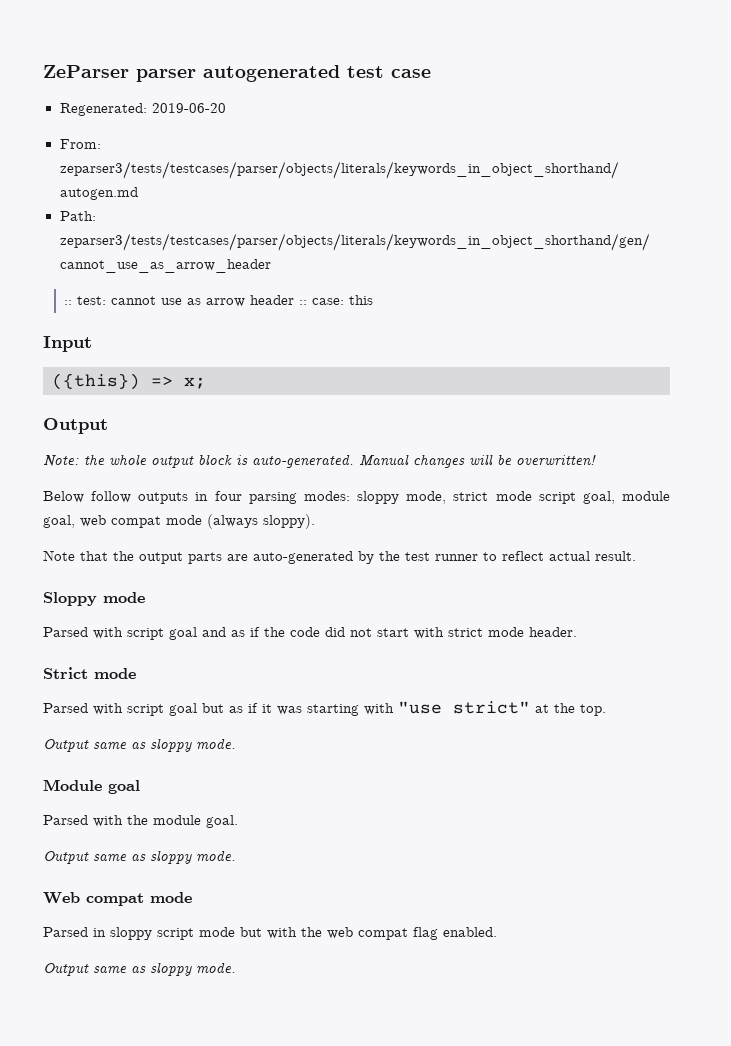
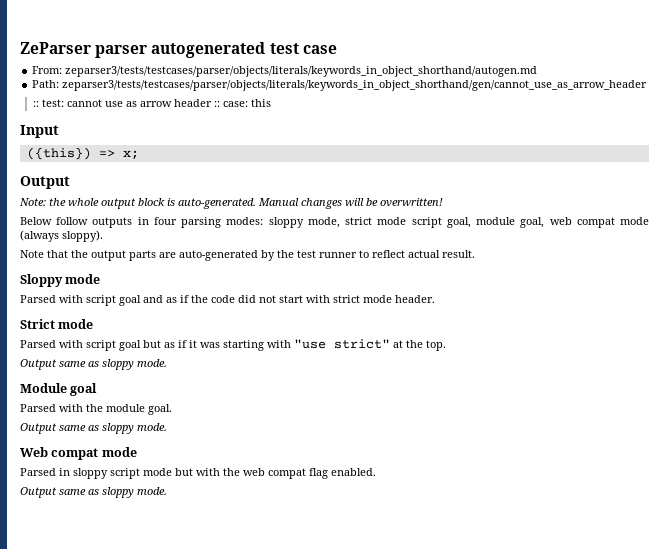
[59,103,226,116] // Regenerated: 2019-06-20 -> (337, 49) none

